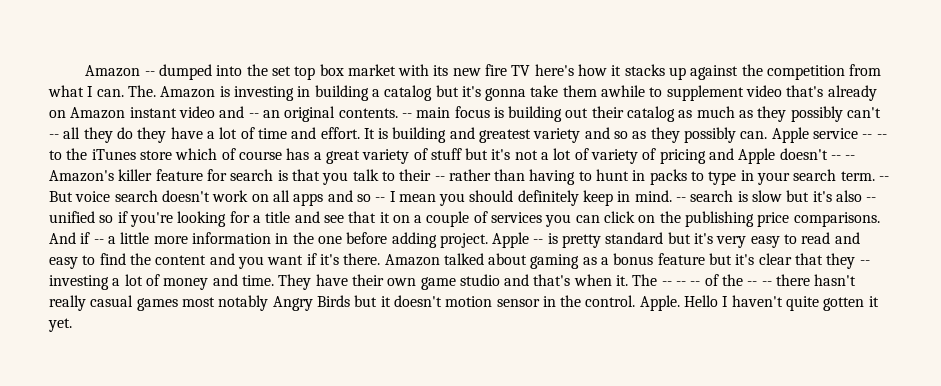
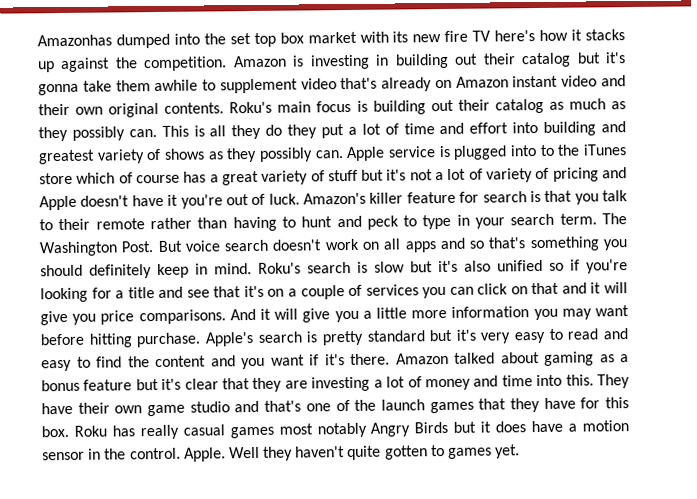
[85,65,155,77] Amazon -- -> [37,34,112,47] Amazonhas
[766,64,882,80] [48,85,156,97] competition from what I can. The. -> [143,56,228,72] competition.
[371,89,380,97] a -> [454,53,516,65] out their
[248,110,280,118] -- an -> [38,103,104,116] their own
[401,113,412,118] -- -> [229,101,273,114] Roku's
[847,107,882,118] [49,134,59,139] can't -- -> [128,125,205,138] can. This is
[170,127,203,139] have -> [321,124,344,139] put
[320,127,389,139] effort. It is -> [469,122,539,134] effort into
[584,127,629,139] and so -> [146,148,205,161] of shows
[862,134,887,139] -- -- -> [438,145,538,160] is plugged into
[831,155,856,160] -- -- -> [131,193,300,209] have it you're out of luck.
[434,176,445,181] -- -> [95,218,145,230] remote
[632,169,687,185] in packs -> [336,215,399,230] and peck
[879,176,890,181] -- -> [602,213,627,225] [39,241,155,257] The Washington Post.
[375,191,436,202] -- I mean -> [488,236,600,252] that's something
[676,197,687,202] -- -> [258,262,301,274] Roku's
[866,197,877,202] -- -> (491, 266) none
[379,212,390,223] it -> [243,285,264,298] it's
[659,211,880,227] [49,232,544,248] the publishing price comparisons. And if -- a little more information in the one before adding project. Apple -- -> [531,282,628,295] [40,305,629,326] [40,331,302,348] that and it will give you price comparisons. And it will give you a little more information you may want before hitting purchase. Apple's search
[859,260,870,265] -- -> [284,380,308,389] are
[241,275,274,286] time. -> [501,374,594,387] time into this.
[573,274,857,286] when it. The -- -- -- of the -- -- there hasn't -> [305,397,629,414] [41,425,135,438] one of the launch games that they have for this box. Roku has
[393,295,442,307] doesn't -> [495,420,578,433] does have a
[684,295,729,307] Hello I -> [228,446,294,461] Well they
[868,296,879,307] it -> [430,445,493,459] to games

